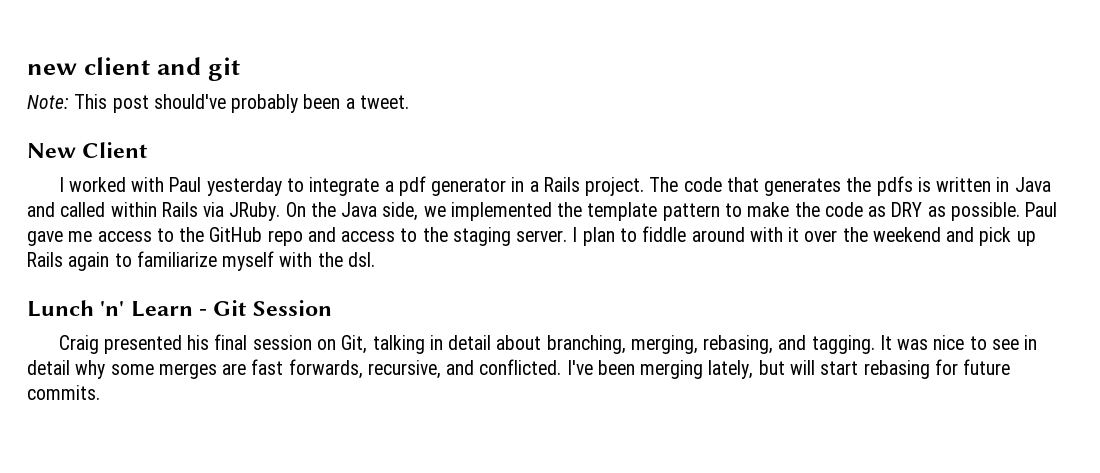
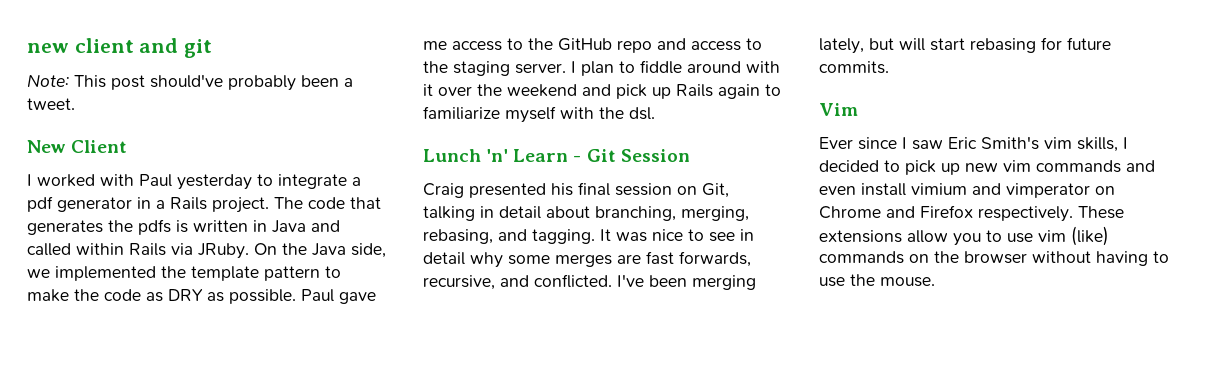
(100, 392) none -> [819,103,858,116] [819,136,1128,152] [819,160,1155,175] [819,183,1115,198] [819,205,1124,222] [819,226,1109,246] [819,251,1169,266] [819,274,935,287] // Vim // Ever since I saw Eric Smith's vim skills, I decided to pick up new vim commands and even install vimium and vimperator on Chrome and Firefox respectively. These extensions allow you to use vim (like) commands on the browser without having to use the mouse.

